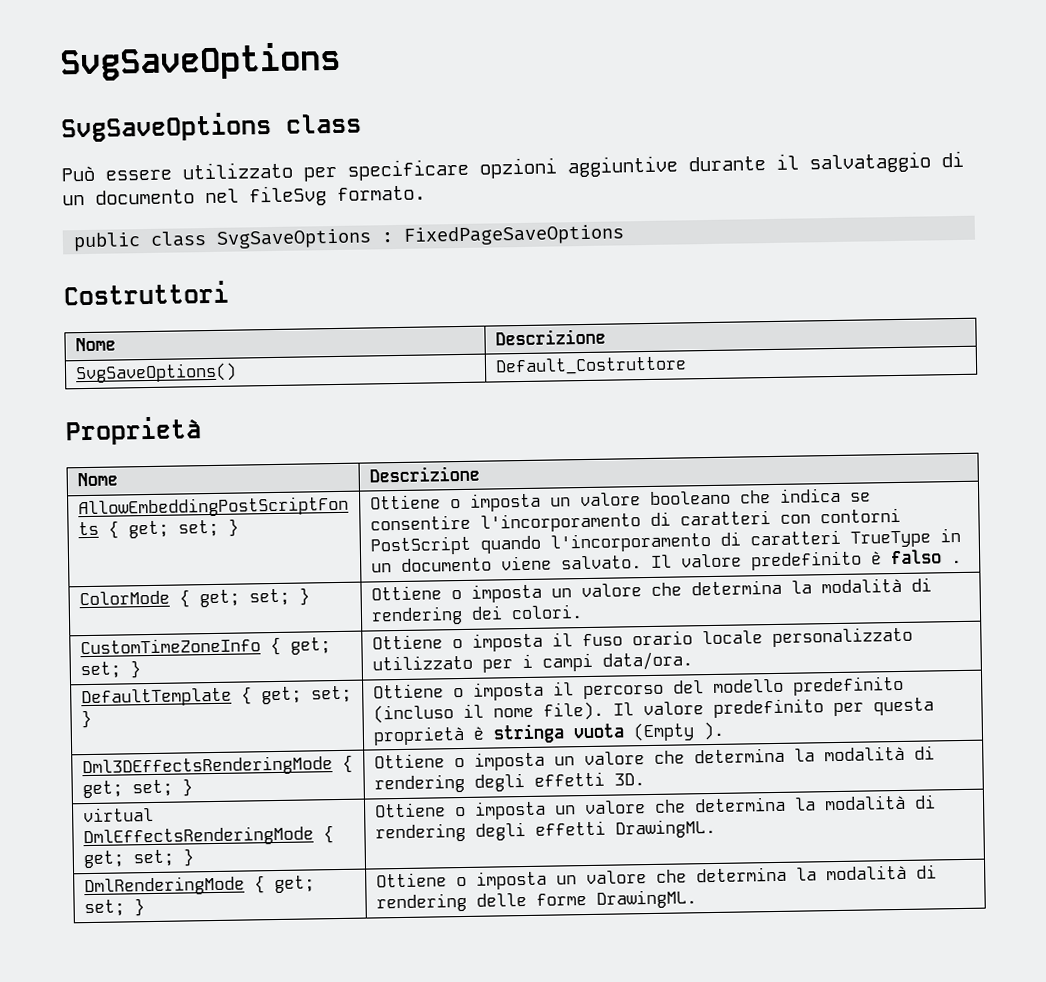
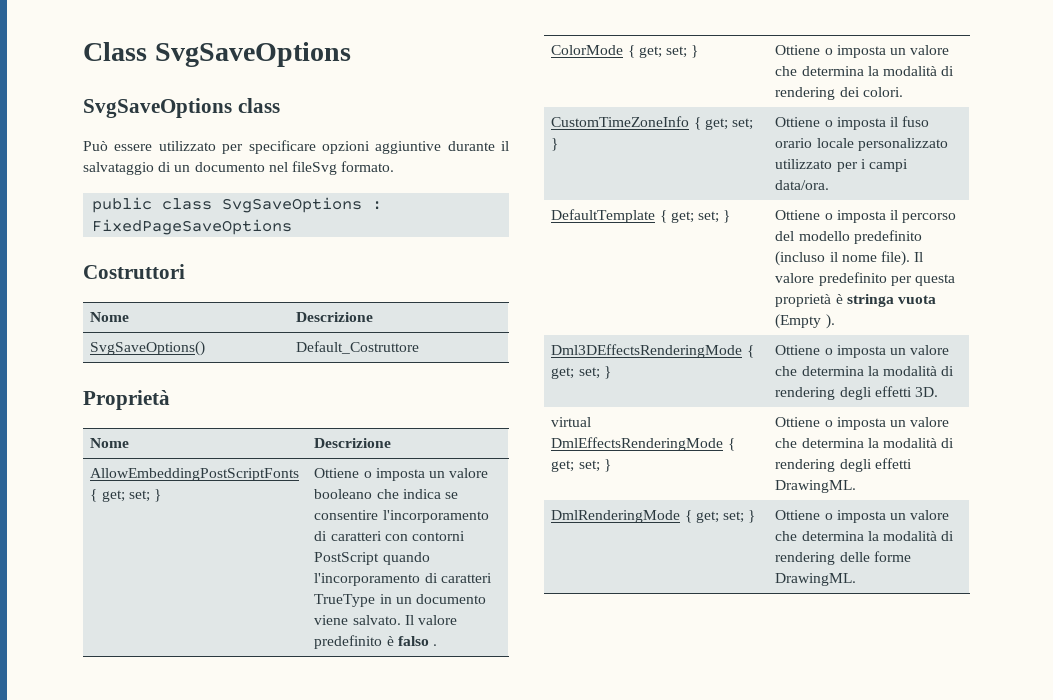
(59, 61) none -> [83,42,147,61] Class

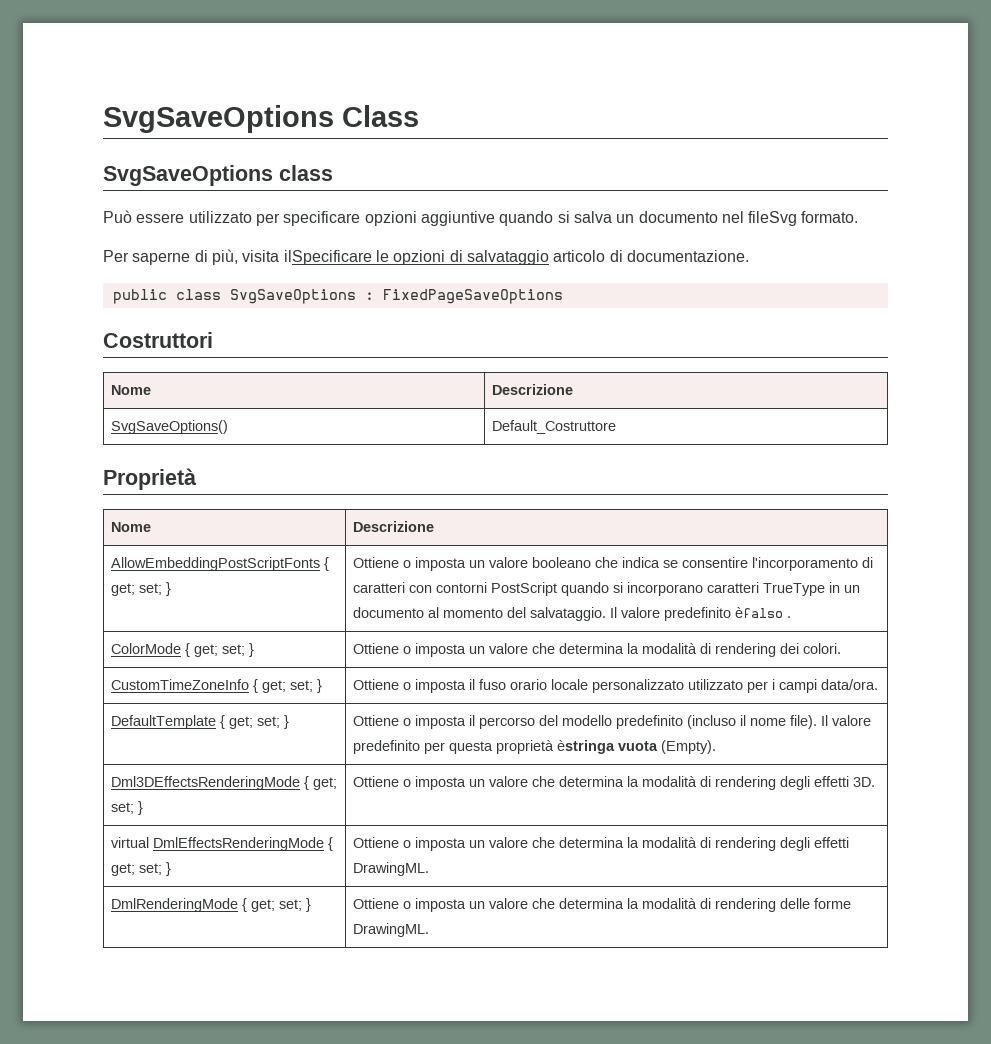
(83, 51) none -> [103,105,334,133] SvgSaveOptions
[154,42,351,67] SvgSaveOptions -> (419, 116) none
[447,141,509,151] [83,162,172,175] durante il salvataggio di -> [499,211,612,226] quando si salva
(395, 166) none -> [103,249,749,265] // Per saperne di più, visita ilSpecificare le opzioni di salvataggio articolo di documentazione.
[314,573,438,586] l'incorporamento di -> [612,582,703,596] si incorporano
[314,615,457,625] [314,635,429,649] viene salvato. Il valore predefinito è falso -> [427,607,783,621] al momento del salvataggio. Il valore predefinito èfalso
[835,294,936,307] [775,314,835,329] è stringa vuota (Empty ). -> [556,740,716,754] èstringa vuota (Empty).

